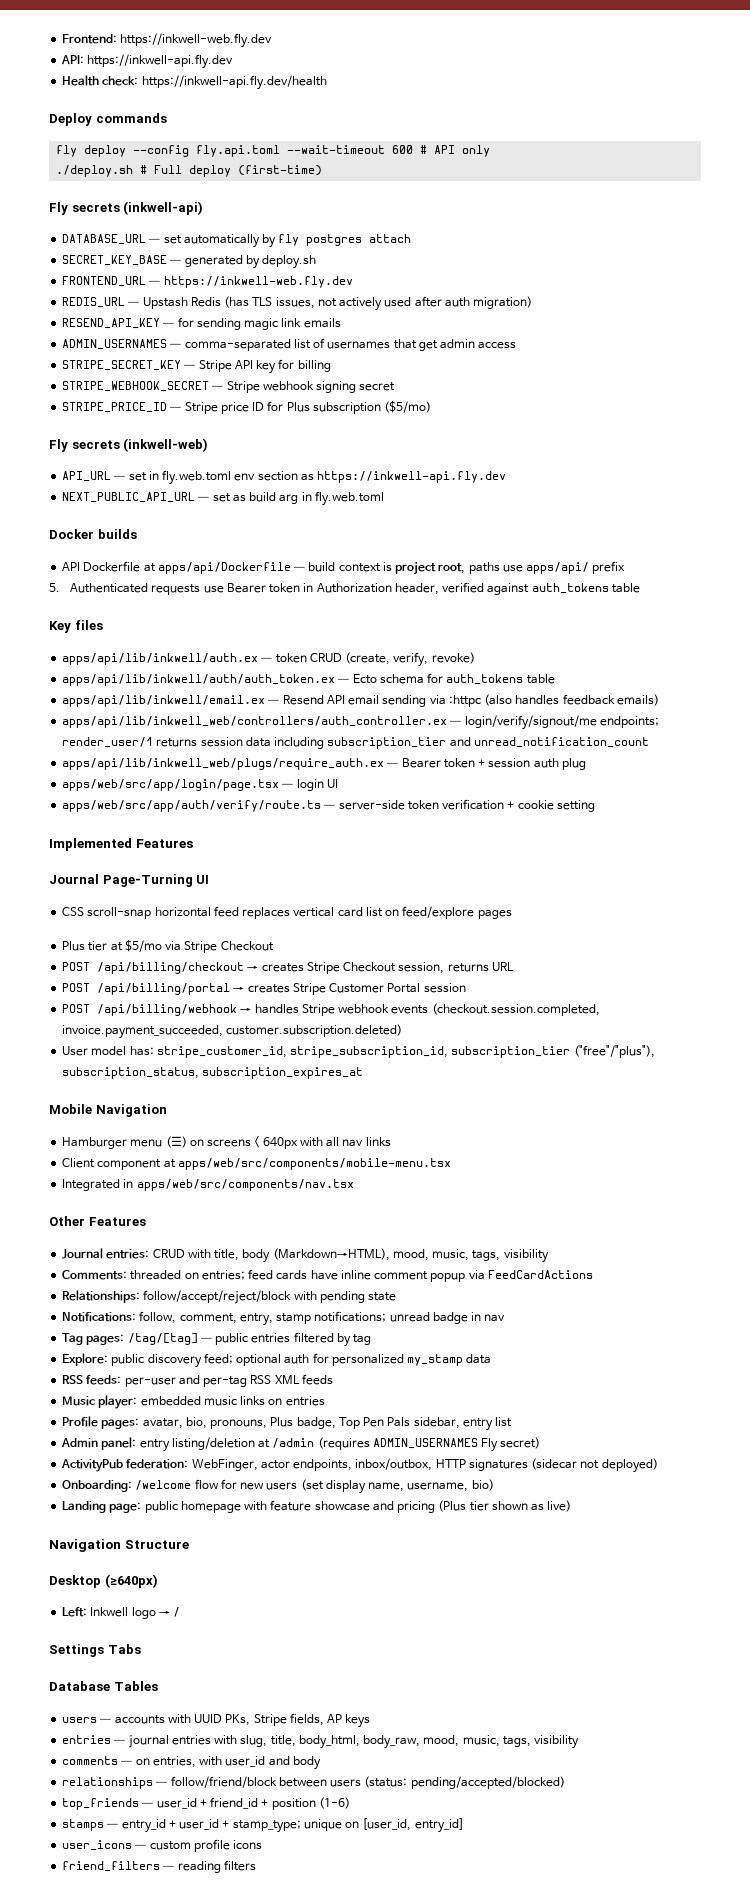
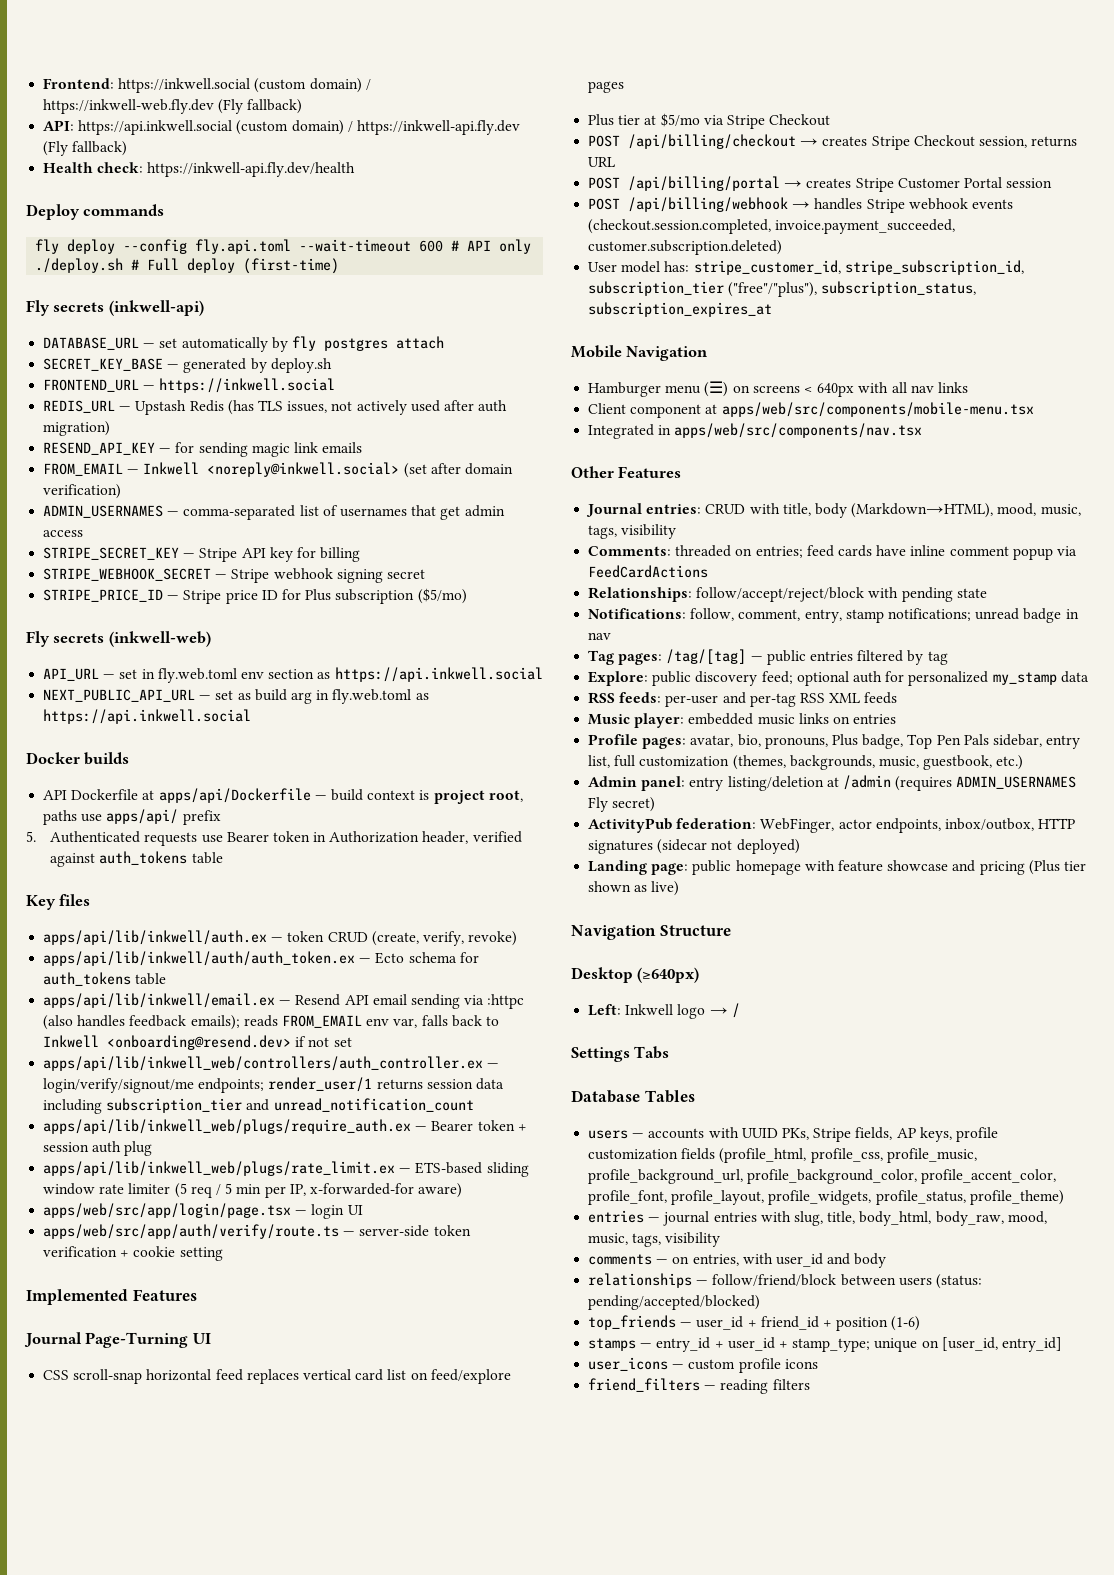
[120,33,273,48] https://inkwell-web.fly.dev -> [118,78,371,93] [43,99,303,114] https://inkwell.social (custom domain) / https://inkwell-web.fly.dev (Fly fallback)
[87,54,234,69] https://inkwell-api.fly.dev -> [78,120,520,135] [43,141,128,156] https://api.inkwell.social (custom domain) / https://inkwell-api.fly.dev (Fly fallback)
[163,276,353,288] https://inkwell-web.fly.dev -> [159,378,336,393] https://inkwell.social
(341, 323) none -> [43,462,513,478] [43,484,122,499] // FROM_EMAIL — Inkwell <noreply@inkwell.social> (set after domain verification)
[317,471,507,483] https://inkwell-api.fly.dev -> [334,667,543,682] https://api.inkwell.social
(384, 498) none -> [415,693,429,700] [43,709,252,724] as https://api.inkwell.social
[616,694,659,706] emails) -> [190,1015,499,1030] [43,1035,352,1050] emails); reads FROM_EMAIL env var, falls back to Inkwell <onboarding@resend.dev> if not set
(586, 764) none -> [43,1161,529,1177] [43,1183,463,1198] // apps/api/lib/inkwell_web/plugs/rate_limit.ex — ETS-based sliding window rate limiter (5 req / 5 min per IP, x-forwarded-for aware)
[495,1417,513,1427] list -> [588,755,1024,770] list, full customization (themes, backgrounds, music, guestbook, etc.)
[62,1479,494,1494] // Onboarding: /welcome flow for new users (set display name, username, bio) -> (800, 846) none
[345,1714,371,1728] keys -> [919,1127,998,1142] [588,1148,977,1163] [588,1169,1057,1184] [588,1190,1064,1205] keys, profile customization fields (profile_html, profile_css, profile_music, profile_background_url, profile_background_color, profile_accent_color, profile_font, profile_layout, profile_widgets, profile_status, profile_theme)

